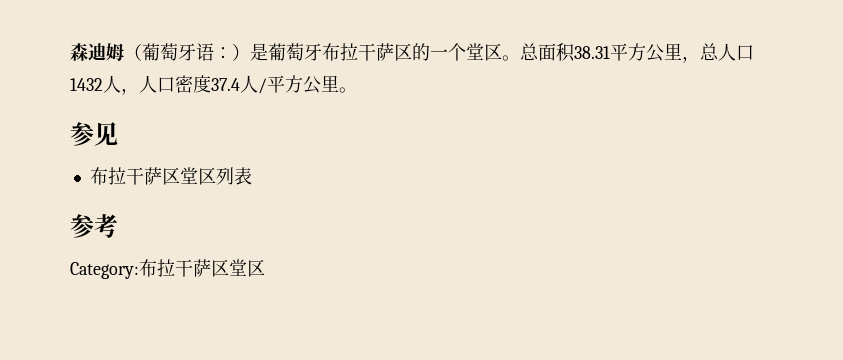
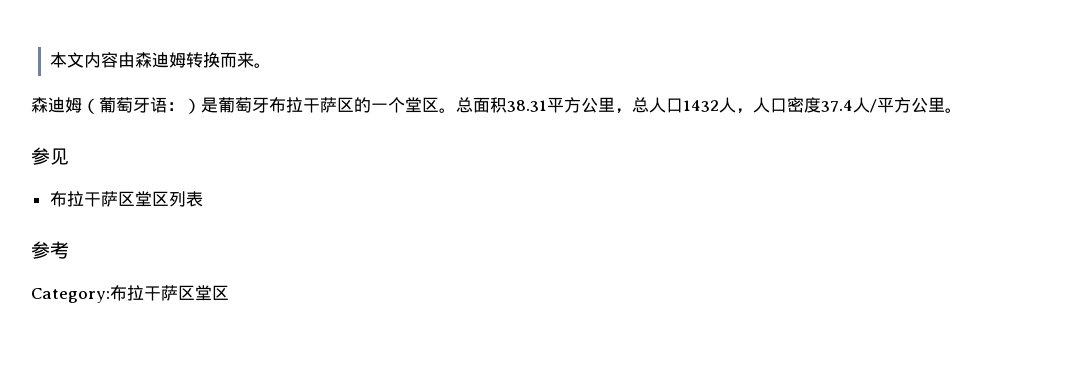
(70, 52) none -> [50,52,272,68] 本文内容由森迪姆转换而来。 //

